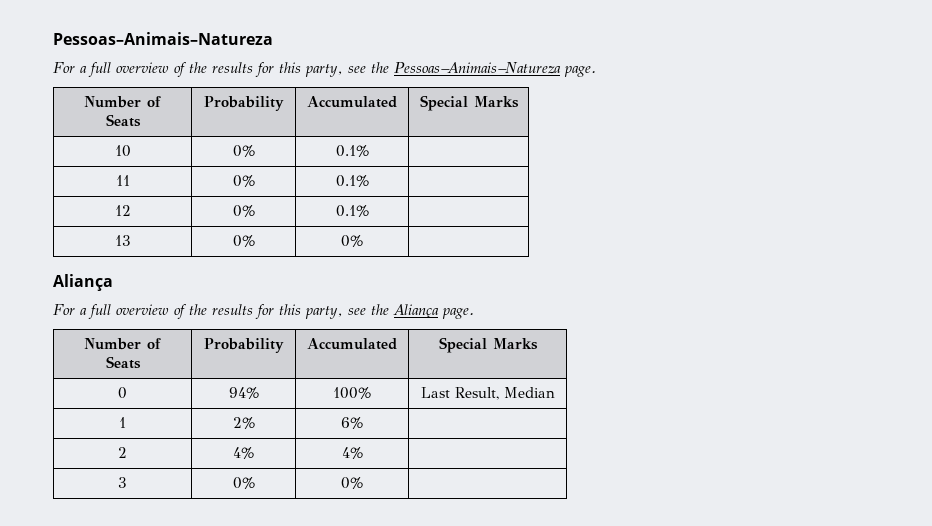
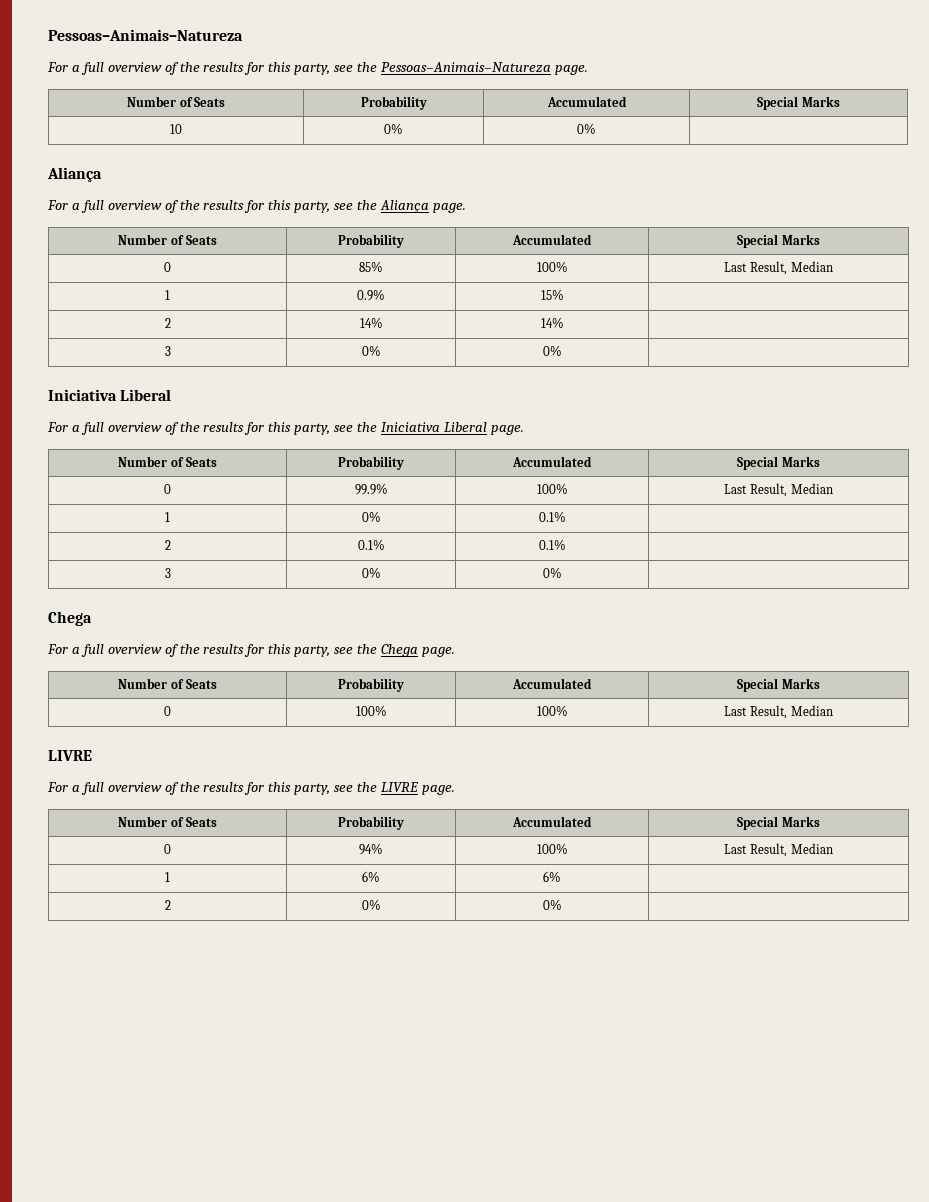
[335,145,369,157] [115,175,130,186] [232,175,255,187] [335,175,369,187] [114,205,131,216] [232,205,255,217] [335,205,369,217] [114,235,131,246] [232,235,255,247] | 0.1% | // 11 | 0% | 0.1% | // 12 | 0% | 0.1% | // 13 | 0% -> (403, 128) none
(538, 344) none -> [164,262,171,272] [359,261,383,272] [536,261,568,272] [724,261,833,275] [165,290,170,300] [357,289,385,301] [540,289,564,300] [164,318,171,328] [359,317,383,328] [540,317,564,328] [164,346,171,356] [361,345,381,356] [542,345,562,356] [48,389,172,401] [47,422,524,435] [118,456,217,467] [338,456,404,470] [512,456,592,467] [737,456,820,470] [164,484,171,494] [354,483,388,495] [536,483,568,494] [724,483,833,497] [165,512,170,522] [361,511,381,522] [538,511,566,522] [164,540,171,550] [357,539,385,550] [538,539,566,550] [164,568,171,578] [361,567,381,578] [542,567,562,578] [48,611,92,626] [47,644,455,657] [118,678,217,689] [338,678,404,692] [512,678,592,689] [737,678,820,692] [164,706,171,716] [355,705,387,716] [536,705,568,716] [724,705,833,719] [48,750,92,761] [47,782,455,795] [118,816,217,827] [338,816,404,830] [512,816,592,827] [737,816,820,830] // 0 | 85% | 100% | Last Result, Median // 1 | 0.9% | 15% | // 2 | 14% | 14% | // 3 | 0% | 0% | // Iniciativa Liberal // For a full overview of the results for this party, see the Iniciativa Liberal page. // Number of Seats | Probability | Accumulated | Special Marks // 0 | 99.9% | 100% | Last Result, Median // 1 | 0% | 0.1% | // 2 | 0.1% | 0.1% | // 3 | 0% | 0% | // Chega // For a full overview of the results for this party, see the Chega page. // Number of Seats | Probability | Accumulated | Special Marks // 0 | 100% | 100% | Last Result, Median // LIVRE // For a full overview of the results for this party, see the LIVRE page. // Number of Seats | Probability | Accumulated | Special Marks
[232,417,255,429] 2% -> [362,871,380,882] 6%
[233,447,254,459] [341,447,363,459] [118,477,127,488] | 4% | 4% | // 3 -> (171, 905) none

